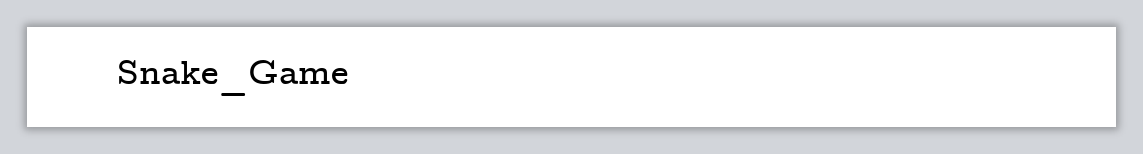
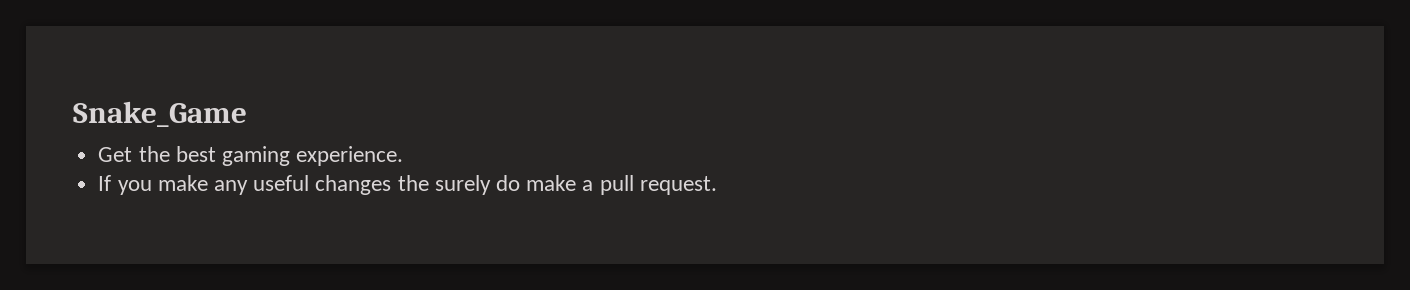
(348, 78) none -> [98,146,404,166] [98,175,717,195] // Get the best gaming experience. // If you make any useful changes the surely do make a pull request.

